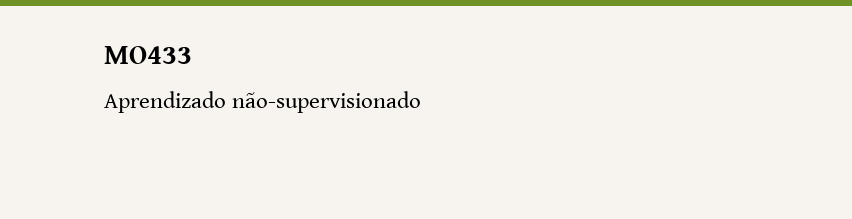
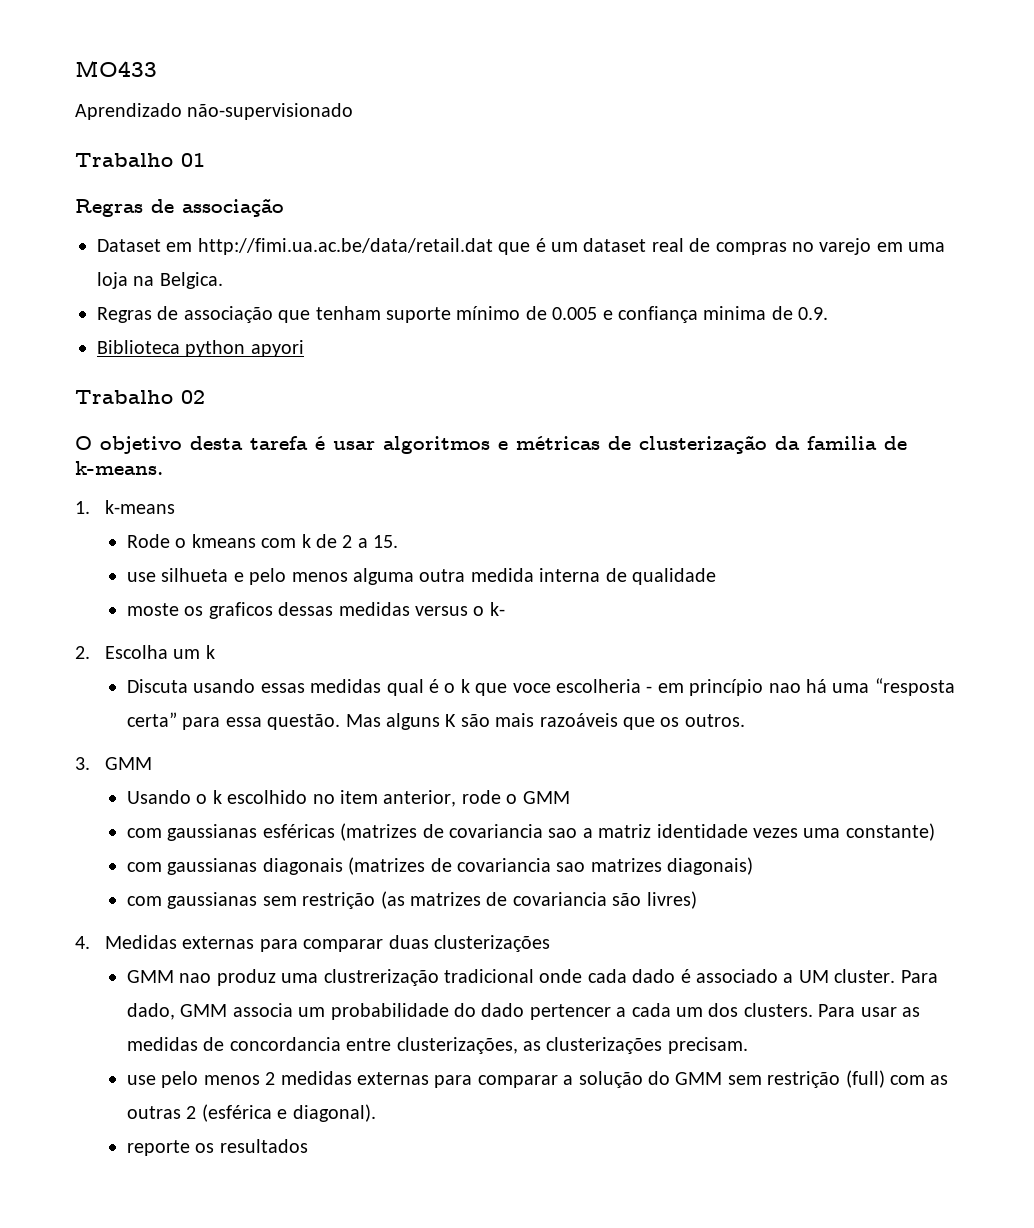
(422, 102) none -> [75,153,205,167] [75,198,284,217] [97,238,946,255] [97,272,223,289] [97,306,829,323] [97,340,304,357] [75,390,205,404] [75,435,907,454] [75,461,163,475] [75,500,176,514] [127,534,399,548] [127,568,717,585] [127,602,505,619] [75,645,215,659] [127,678,955,696] [127,712,745,730] [75,757,153,770] [127,790,570,807] [127,823,935,841] [127,857,754,875] [127,891,697,909] [75,935,551,952] [127,969,938,986] [127,1003,921,1020] [127,1037,748,1054] [127,1070,949,1088] [127,1104,376,1122] [127,1139,308,1156] // Trabalho 01 // Regras de associação // Dataset em http://fimi.ua.ac.be/data/retail.dat que é um dataset real de compras no varejo em uma loja na Belgica. // Regras de associação que tenham suporte mínimo de 0.005 e confiança minima de 0.9. // Biblioteca python apyori // Trabalho 02 // O objetivo desta tarefa é usar algoritmos e métricas de clusterização da familia de k-means. // 1. k-means // Rode o kmeans com k de 2 a 15. // use silhueta e pelo menos alguma outra medida interna de qualidade // moste os graficos dessas medidas versus o k- // 2. Escolha um k // Discuta usando essas medidas qual é o k que voce escolheria - em princípio nao há uma “resposta certa” para essa questão. Mas alguns K são mais razoáveis que os outros. // 3. GMM // Usando o k escolhido no item anterior, rode o GMM // com gaussianas esféricas (matrizes de covariancia sao a matriz identidade vezes uma constante) // com gaussianas diagonais (matrizes de covariancia sao matrizes diagonais) // com gaussianas sem restrição (as matrizes de covariancia são livres) // 4. Medidas externas para comparar duas clusterizações // GMM nao produz uma clustrerização tradicional onde cada dado é associado a UM cluster. Para dado, GMM associa um probabilidade do dado pertencer a cada um dos clusters. Para usar as medidas de concordancia entre clusterizações, as clusterizações precisam. // use pelo menos 2 medidas externas para comparar a solução do GMM sem restrição (full) com as outras 2 (esférica e diagonal). // reporte os resultados

